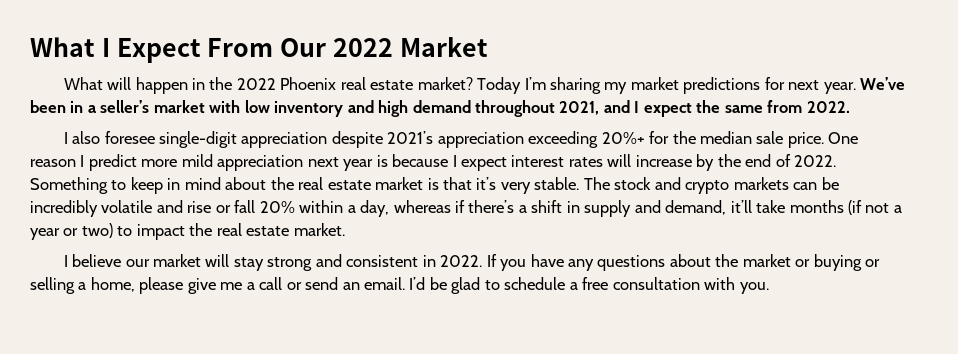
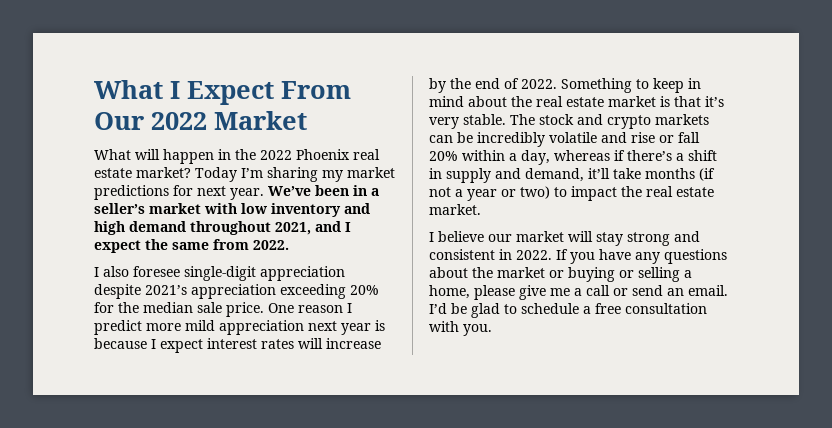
[601,132,645,144] 20%+ -> [350,285,379,295] 20%

